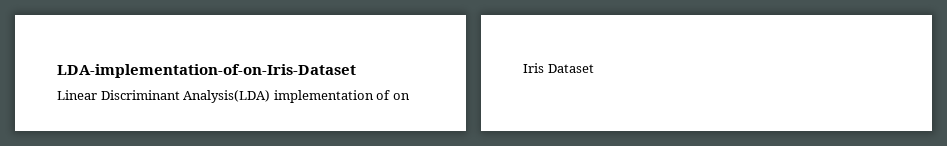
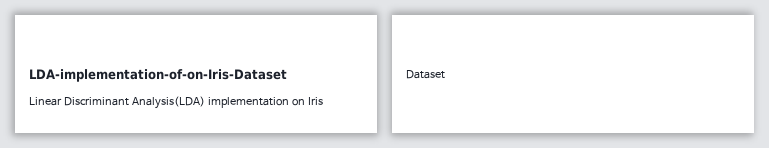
[376,90,391,100] of -> (289, 102) none

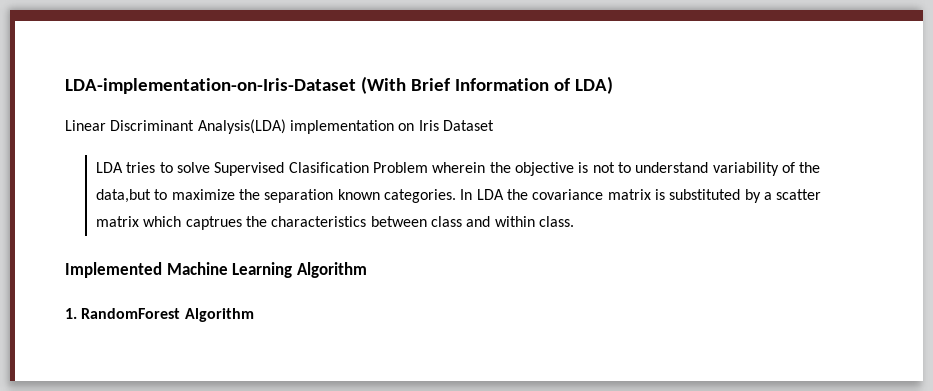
[29,69,287,82] LDA-implementation-of-on-Iris-Dataset -> [65,76,613,94] LDA-implementation-on-Iris-Dataset (With Brief Information of LDA)
(445, 74) none -> [96,162,821,176] [96,189,822,203] [96,216,575,230] [65,262,367,278] [65,308,254,322] // LDA tries to solve Supervised Clasification Problem wherein the objective is not to understand variability of the data,but to maximize the separation known categories. In LDA the covariance matrix is substituted by a scatter matrix which captrues the characteristics between class and within class. // Implemented Machine Learning Algorithm // 1. RandomForest Algorithm

